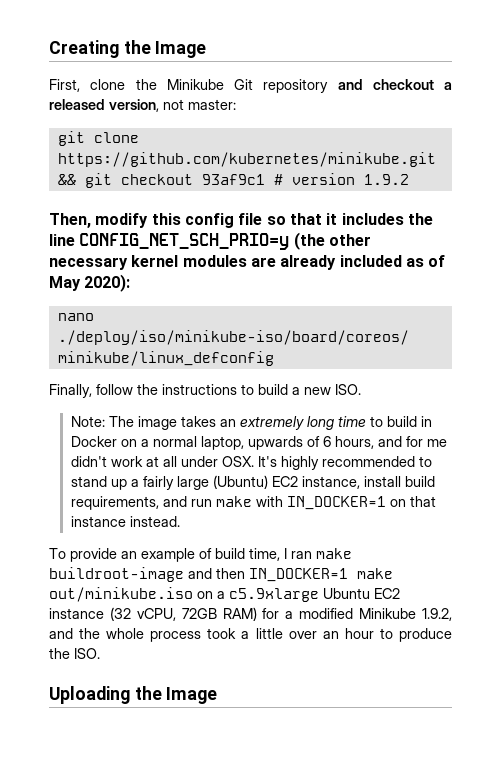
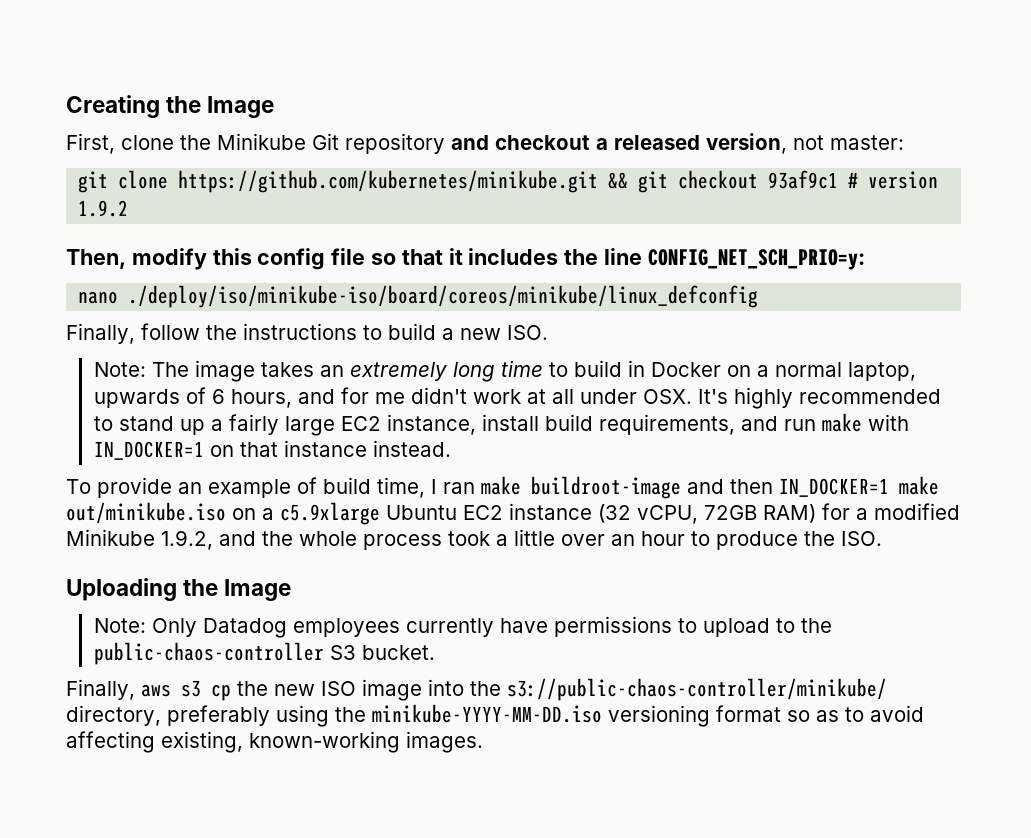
[79,232,371,250] [49,255,446,270] [49,274,131,292] CONFIG_NET_SCH_PRIO=y (the other necessary kernel modules are already included as of May 2020): -> [647,249,865,270] CONFIG_NET_SCH_PRIO=y:
[212,475,268,489] (Ubuntu) -> (335, 426) none
(218, 695) none -> [93,616,832,638] [93,642,435,665] [66,678,887,701] [66,704,924,727] [66,731,483,753] // Note: Only Datadog employees currently have permissions to upload to the public-chaos-controller S3 bucket. // Finally, aws s3 cp the new ISO image into the s3://public-chaos-controller/minikube/ directory, preferably using the minikube-YYYY-MM-DD.iso versioning format so as to avoid affecting existing, known-working images.

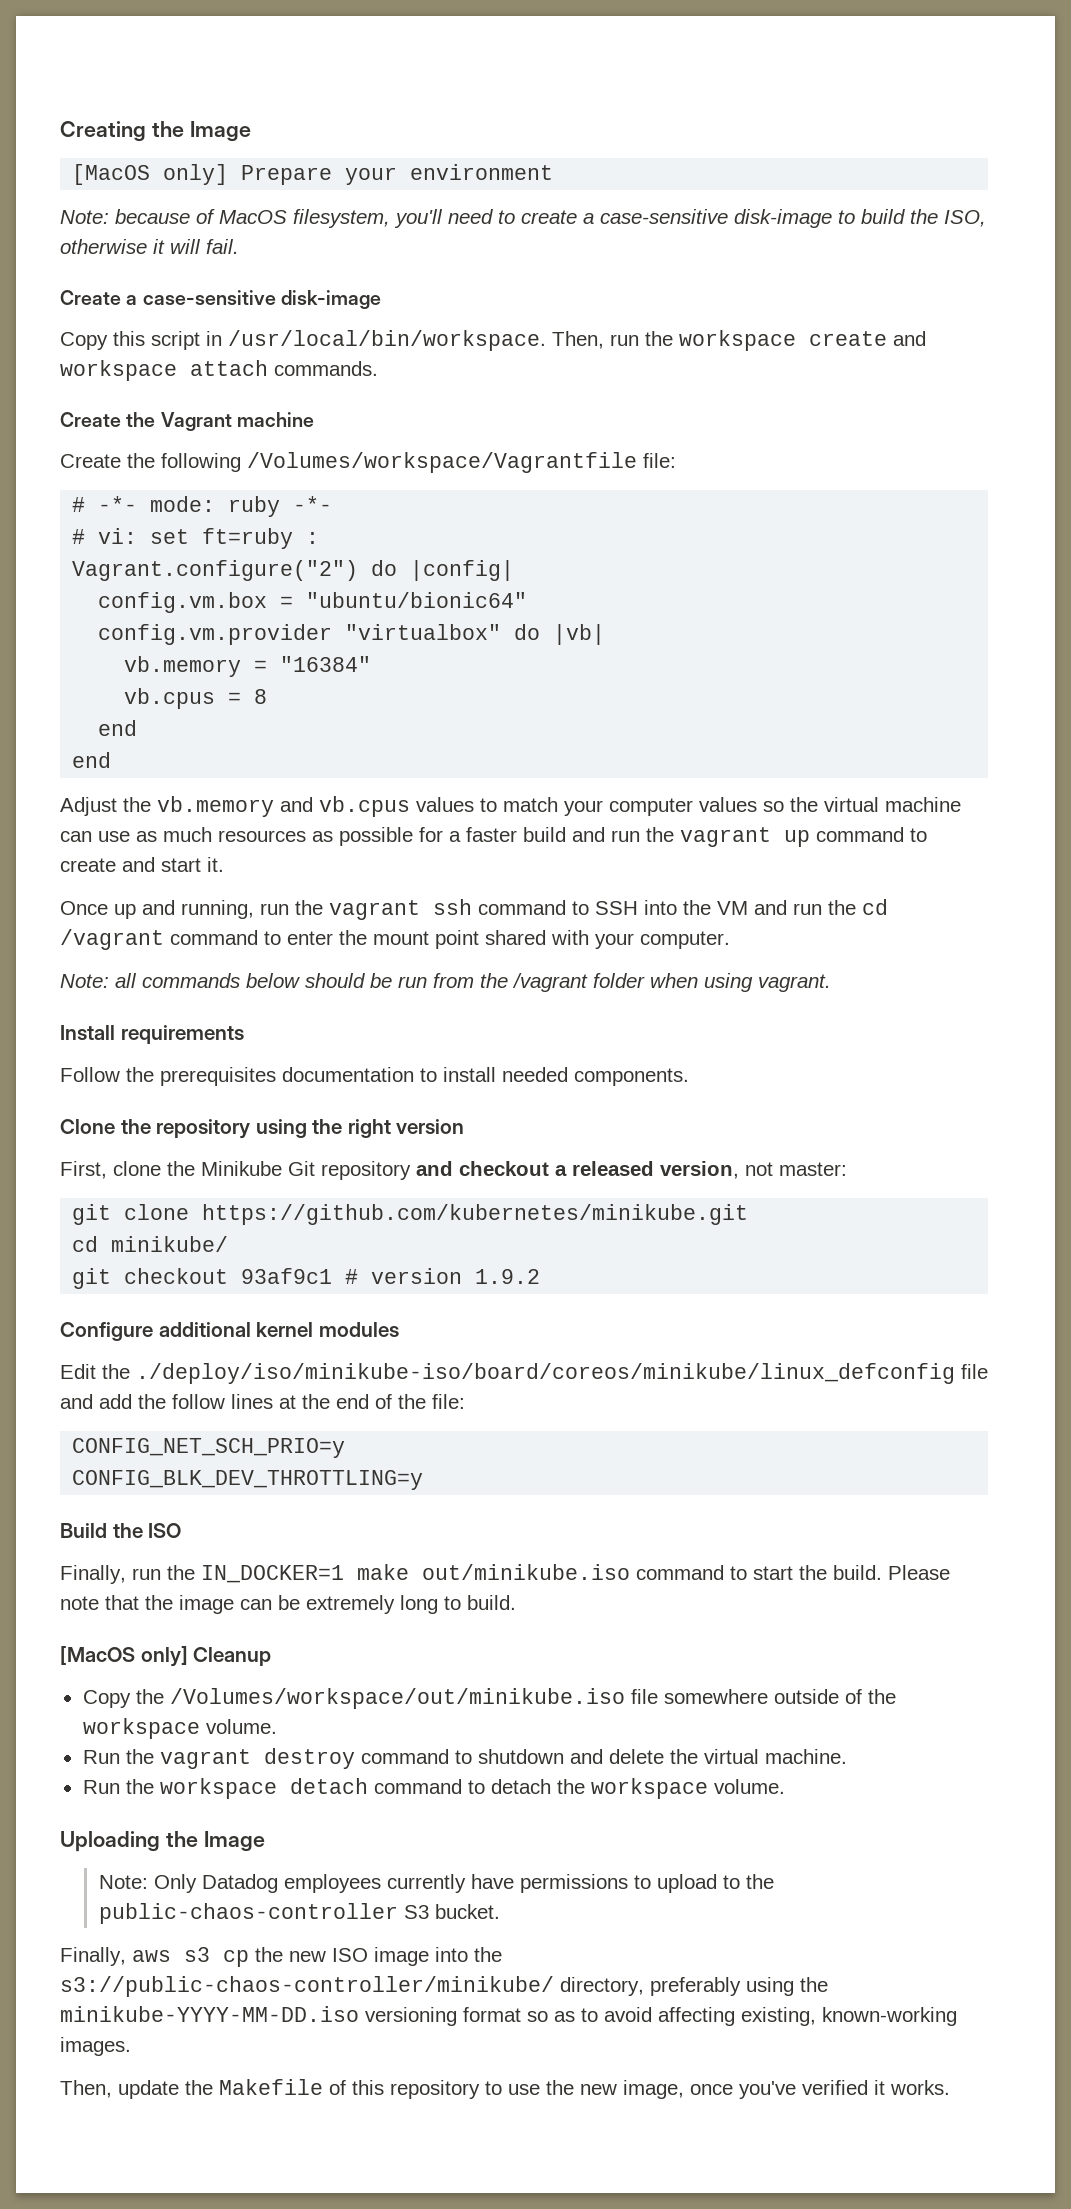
(275, 107) none -> [72,164,554,185] [60,209,986,228] [60,239,239,254] [60,290,381,309] [60,330,926,351] [60,360,378,381] [60,412,314,431] [60,452,676,473] [72,496,333,517] [72,528,320,549] [72,560,515,581] [98,592,528,613] [98,624,606,645] [124,656,372,677] [124,688,268,709] [98,720,138,736] [72,752,112,768] [60,796,961,817] [60,827,927,847] [60,857,224,872] [60,899,888,920] [60,929,730,950] [60,973,831,992] [60,1025,244,1044] [60,1067,689,1086] [60,1119,465,1139] // [MacOS only] Prepare your environment // Note: because of MacOS filesystem, you'll need to create a case-sensitive disk-image to build the ISO, otherwise it will fail. // Create a case-sensitive disk-image // Copy this script in /usr/local/bin/workspace. Then, run the workspace create and workspace attach commands. // Create the Vagrant machine // Create the following /Volumes/workspace/Vagrantfile file: // # -*- mode: ruby -*- // # vi: set ft=ruby : // Vagrant.configure("2") do |config| // config.vm.box = "ubuntu/bionic64" // config.vm.provider "virtualbox" do |vb| // vb.memory = "16384" // vb.cpus = 8 // end // end // Adjust the vb.memory and vb.cpus values to match your computer values so the virtual machine can use as much resources as possible for a faster build and run the vagrant up command to create and start it. // Once up and running, run the vagrant ssh command to SSH into the VM and run the cd /vagrant command to enter the mount point shared with your computer. // Note: all commands below should be run from the /vagrant folder when using vagrant. // Install requirements // Follow the prerequisites documentation to install needed components. // Clone the repository using the right version
[608,172,629,189] && -> [72,1236,229,1252] // cd minikube/ //
[66,248,865,270] [78,285,759,308] [66,323,548,344] [93,360,916,382] [93,387,941,409] [93,413,909,436] [93,440,451,460] [66,476,939,499] [66,502,960,525] [66,529,882,550] Then, modify this config file so that it includes the line CONFIG_NET_SCH_PRIO=y: // nano ./deploy/iso/minikube-iso/board/coreos/minikube/linux_defconfig // Finally, follow the instructions to build a new ISO. // Note: The image takes an extremely long time to build in Docker on a normal laptop, upwards of 6 hours, and for me didn't work at all under OSX. It's highly recommended to stand up a fairly large EC2 instance, install build requirements, and run make with IN_DOCKER=1 on that instance instead. // To provide an example of build time, I ran make buildroot-image and then IN_DOCKER=1 make out/minikube.iso on a c5.9xlarge Ubuntu EC2 instance (32 vCPU, 72GB RAM) for a modified Minikube 1.9.2, and the whole process took a little over an hour to produce the ISO. -> [60,1322,399,1341] [60,1363,988,1384] [60,1394,465,1409] [72,1438,346,1458] [72,1470,424,1490] [60,1523,182,1538] [60,1564,950,1584] [60,1595,516,1614] [60,1646,272,1667] [82,1688,896,1709] [82,1718,277,1739] [82,1748,847,1769] [82,1778,785,1799] Configure additional kernel modules // Edit the ./deploy/iso/minikube-iso/board/coreos/minikube/linux_defconfig file and add the follow lines at the end of the file: // CONFIG_NET_SCH_PRIO=y // CONFIG_BLK_DEV_THROTTLING=y // Build the ISO // Finally, run the IN_DOCKER=1 make out/minikube.iso command to start the build. Please note that the image can be extremely long to build. // [MacOS only] Cleanup // Copy the /Volumes/workspace/out/minikube.iso file somewhere outside of the workspace volume. // Run the vagrant destroy command to shutdown and delete the virtual machine. // Run the workspace detach command to detach the workspace volume.
(483, 742) none -> [60,2079,950,2099] // Then, update the Makefile of this repository to use the new image, once you've verified it works.

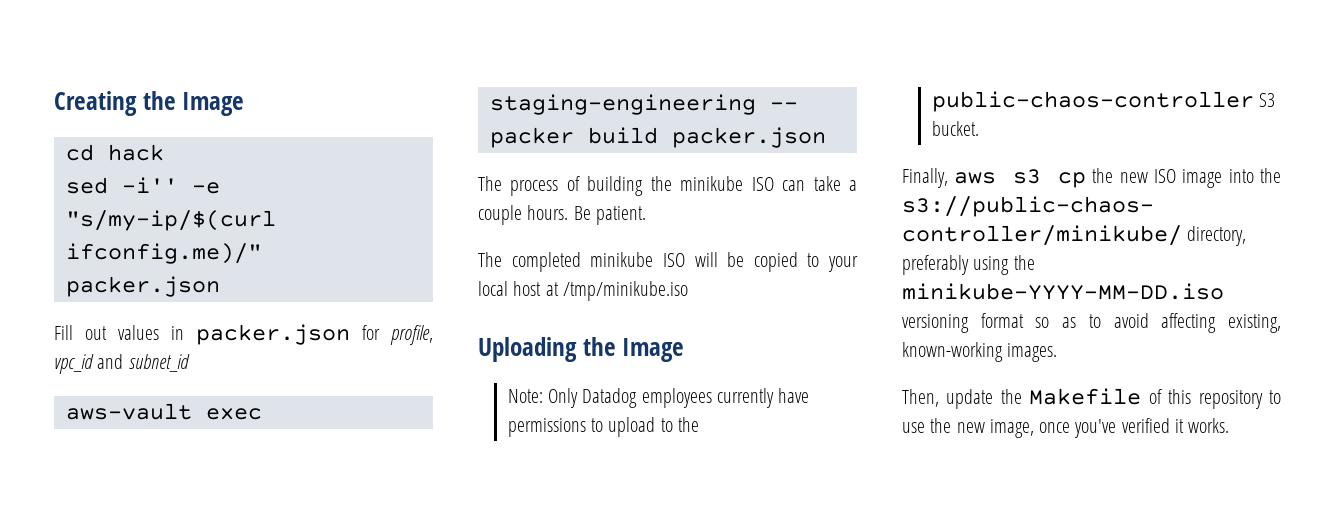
[72,164,554,185] [60,209,986,228] [60,239,239,254] [60,290,381,309] [60,330,926,351] [60,360,378,381] [60,412,314,431] [60,452,676,473] [72,496,333,517] [72,528,320,549] [72,560,515,581] [98,592,528,613] [98,624,606,645] [124,656,372,677] [124,688,268,709] [98,720,138,736] [72,752,112,768] [60,796,961,817] [60,827,927,847] [60,857,224,872] [60,899,888,920] [60,929,730,950] [60,973,831,992] [60,1025,244,1044] [60,1067,689,1086] [60,1119,465,1139] [60,1161,847,1180] [72,1204,749,1225] [72,1236,229,1252] [72,1268,541,1289] [60,1322,399,1341] [60,1363,988,1384] [60,1394,465,1409] [72,1438,346,1458] [72,1470,424,1490] [60,1523,182,1538] [60,1564,950,1584] [60,1595,516,1614] [60,1646,272,1667] [82,1688,896,1709] [82,1718,277,1739] [82,1748,847,1769] [82,1778,785,1799] [MacOS only] Prepare your environment // Note: because of MacOS filesystem, you'll need to create a case-sensitive disk-image to build the ISO, otherwise it will fail. // Create a case-sensitive disk-image // Copy this script in /usr/local/bin/workspace. Then, run the workspace create and workspace attach commands. // Create the Vagrant machine // Create the following /Volumes/workspace/Vagrantfile file: // # -*- mode: ruby -*- // # vi: set ft=ruby : // Vagrant.configure("2") do |config| // config.vm.box = "ubuntu/bionic64" // config.vm.provider "virtualbox" do |vb| // vb.memory = "16384" // vb.cpus = 8 // end // end // Adjust the vb.memory and vb.cpus values to match your computer values so the virtual machine can use as much resources as possible for a faster build and run the vagrant up command to create and start it. // Once up and running, run the vagrant ssh command to SSH into the VM and run the cd /vagrant command to enter the mount point shared with your computer. // Note: all commands below should be run from the /vagrant folder when using vagrant. // Install requirements // Follow the prerequisites documentation to install needed components. // Clone the repository using the right version // First, clone the Minikube Git repository and checkout a released version, not master: // git clone https://github.com/kubernetes/minikube.git // cd minikube/ // git checkout 93af9c1 # version 1.9.2 // Configure additional kernel modules // Edit the ./deploy/iso/minikube-iso/board/coreos/minikube/linux_defconfig file and add the follow lines at the end of the file: // CONFIG_NET_SCH_PRIO=y // CONFIG_BLK_DEV_THROTTLING=y // Build the ISO // Finally, run the IN_DOCKER=1 make out/minikube.iso command to start the build. Please note that the image can be extremely long to build. // [MacOS only] Cleanup // Copy the /Volumes/workspace/out/minikube.iso file somewhere outside of the workspace volume. // Run the vagrant destroy command to shutdown and delete the virtual machine. // Run the workspace detach command to detach the workspace volume. -> [65,144,164,161] [65,177,220,194] [65,210,276,231] [65,243,262,264] [65,276,220,297] [54,324,433,345] [54,354,190,374] [65,403,262,420] [489,94,798,115] [489,127,826,148] [478,176,857,196] [478,205,646,225] [478,252,858,272] [478,281,688,301] cd hack // sed -i'' -e "s/my-ip/$(curl ifconfig.me)/" packer.json // Fill out values in packer.json for profile, vpc_id and subnet_id // aws-vault exec staging-engineering -- packer build packer.json // The process of building the minikube ISO can take a couple hours. Be patient. // The completed minikube ISO will be copied to your local host at /tmp/minikube.iso

